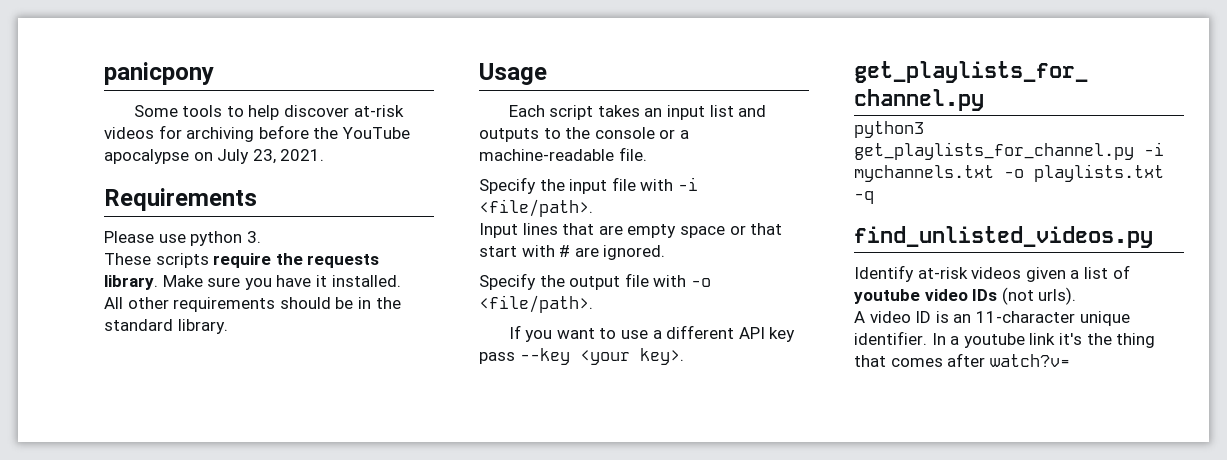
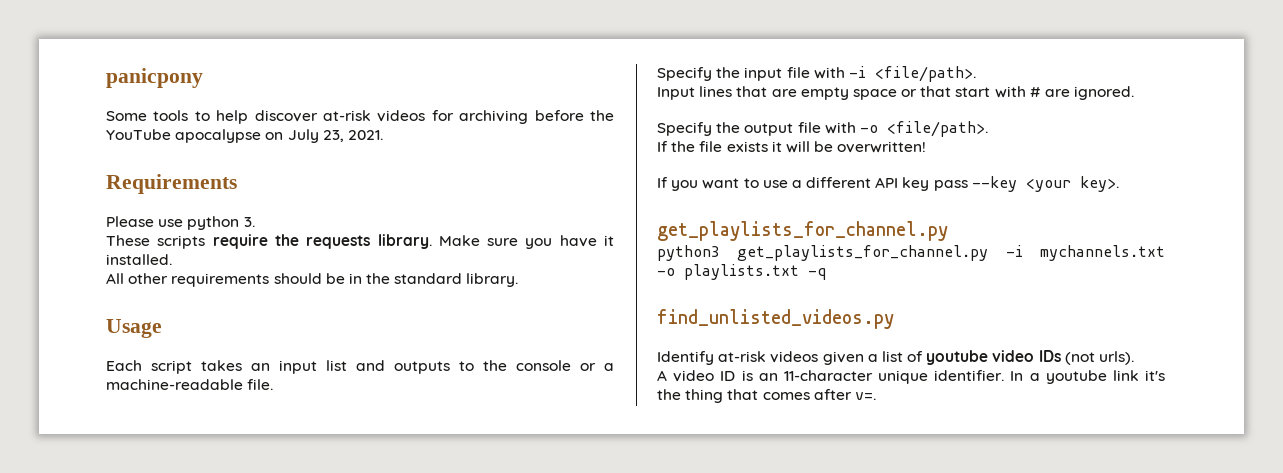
(593, 304) none -> [657,141,927,153] // If the file exists it will be overwritten!
[989,354,1070,367] watch?v= -> [854,392,876,400] v=.

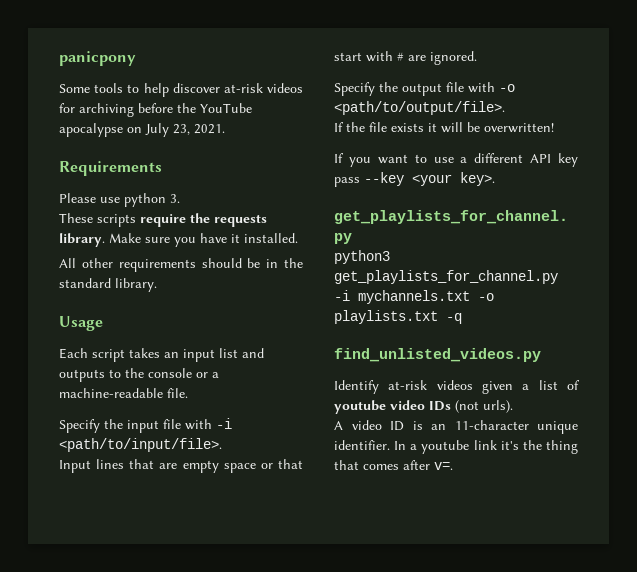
[874,66,976,82] <file/path>. -> [59,438,222,452] <path/to/input/file>.
[886,121,988,137] <file/path>. -> [334,101,505,115] <path/to/output/file>.

